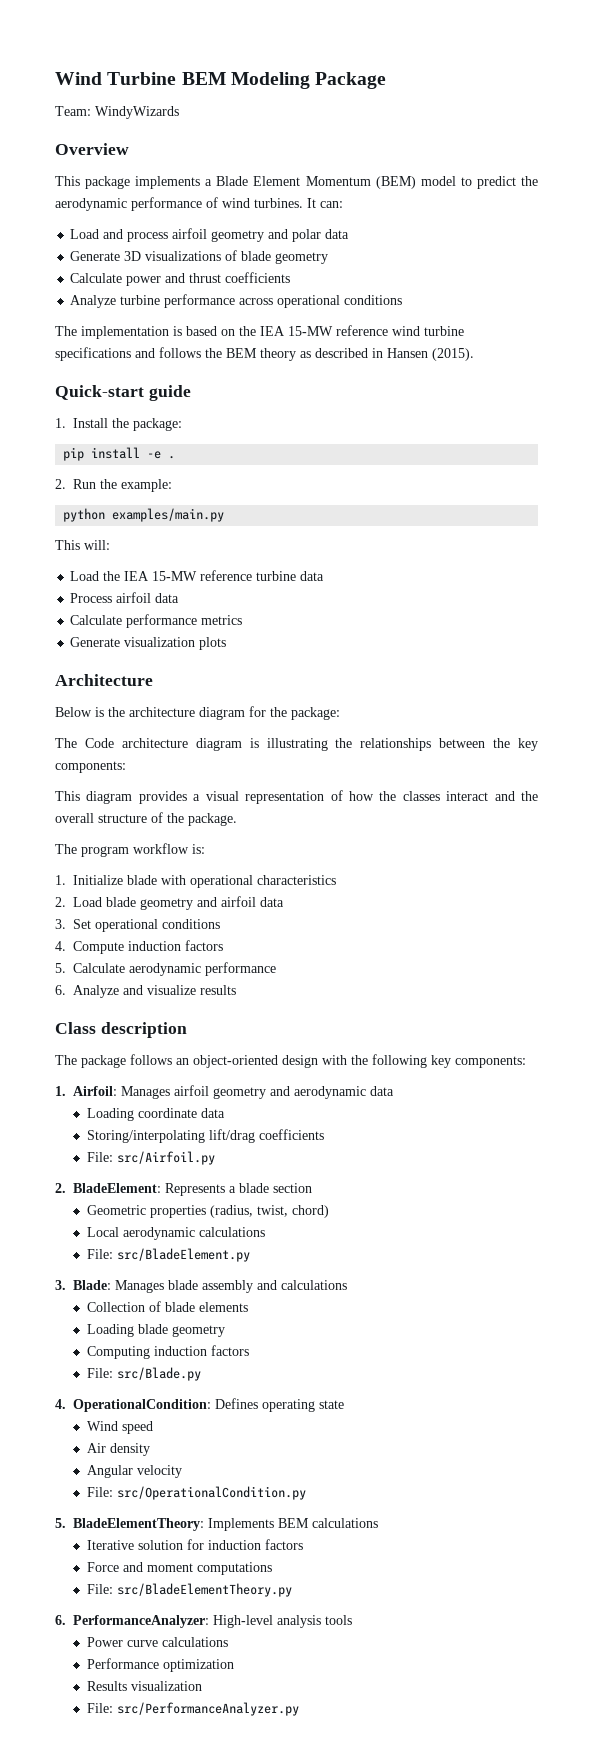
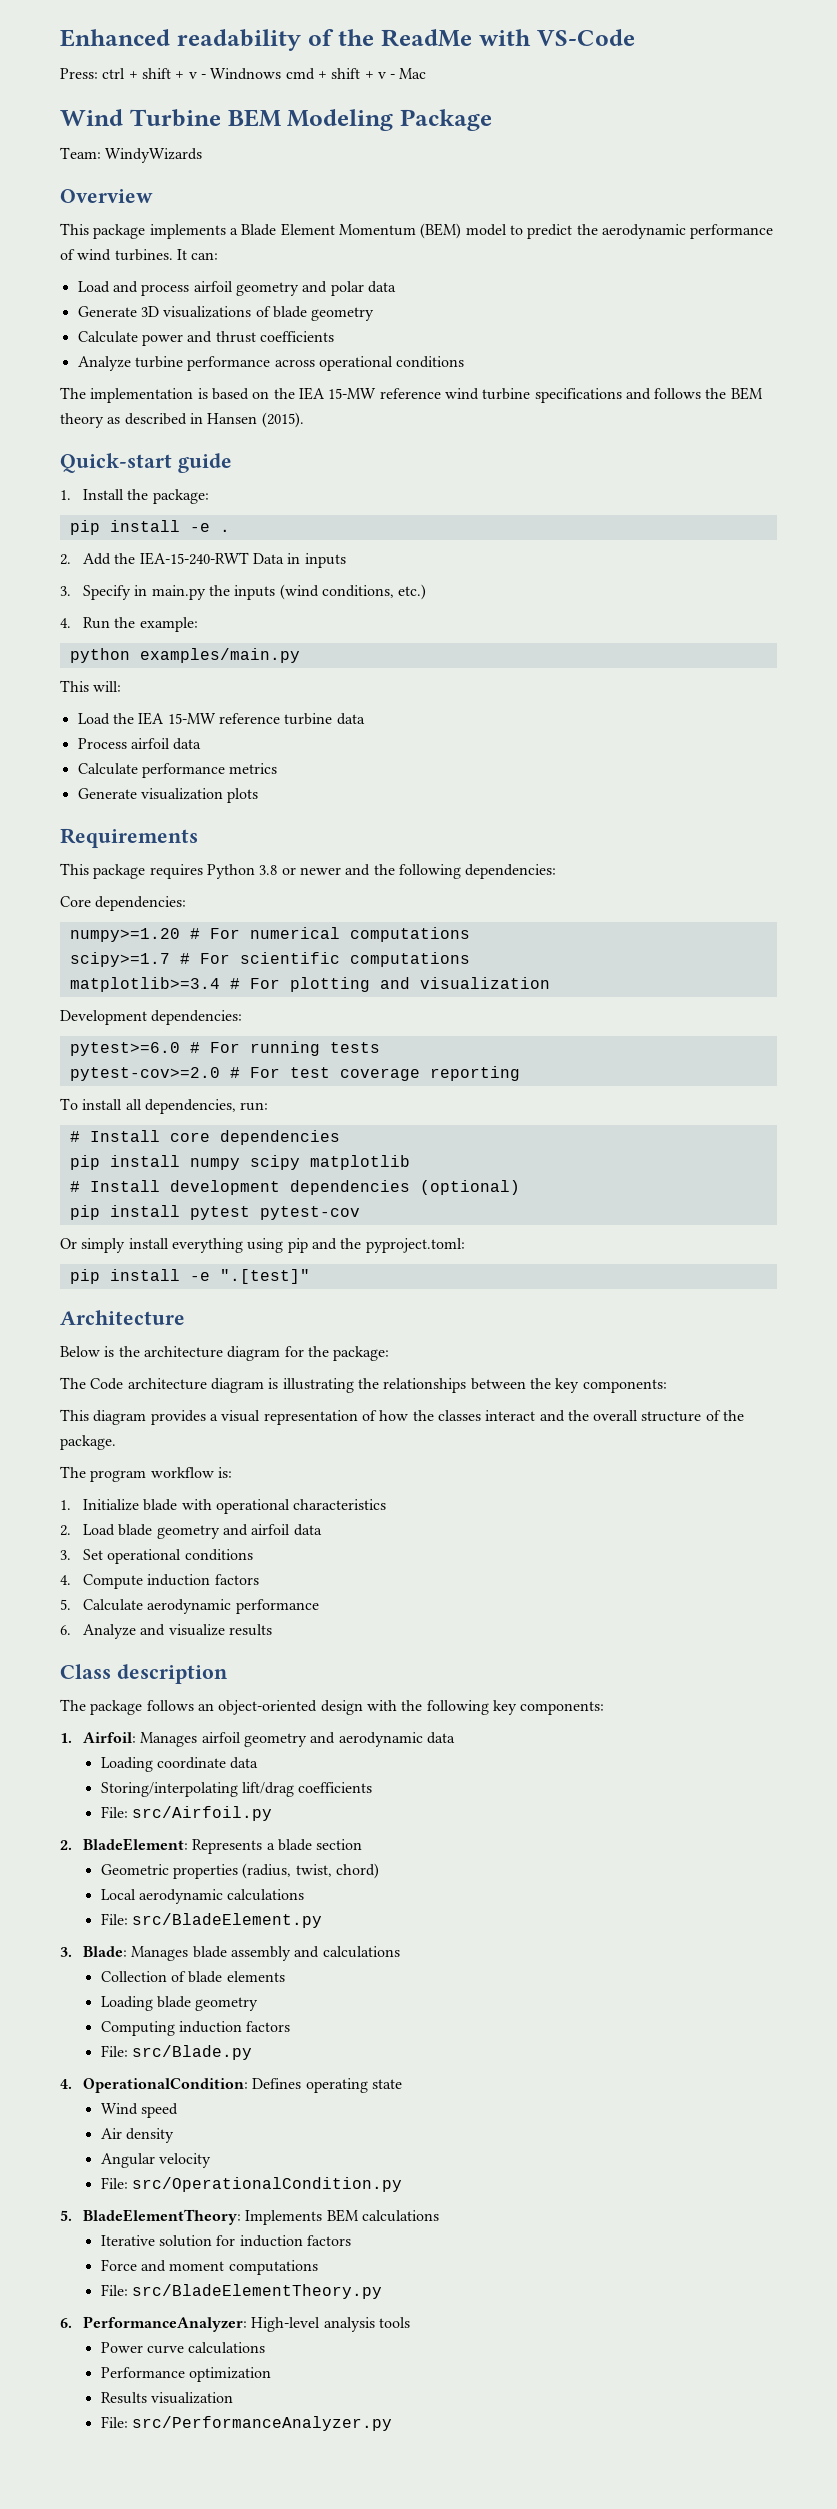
(55, 78) none -> [60,29,635,51] [60,68,427,80] Enhanced readability of the ReadMe with VS-Code // Press: ctrl + shift + v - Windnows cmd + shift + v - Mac //
(66, 484) none -> [82,552,346,568] [60,584,427,600] [60,618,71,628] Add the IEA-15-240-RWT Data in inputs // 3. Specify in main.py the inputs (wind conditions, etc.) // 4.
(227, 643) none -> [60,828,198,848] [60,863,557,879] [60,896,187,911] [69,927,470,942] [69,952,470,967] [69,977,550,992] [60,1010,243,1025] [69,1041,380,1056] [69,1066,520,1081] [60,1098,269,1114] [69,1130,340,1145] [69,1155,410,1170] [69,1180,520,1195] [69,1205,360,1220] [60,1238,465,1253] [69,1269,310,1284] // Requirements // This package requires Python 3.8 or newer and the following dependencies: // Core dependencies: // numpy>=1.20 # For numerical computations // scipy>=1.7 # For scientific computations // matplotlib>=3.4 # For plotting and visualization // Development dependencies: // pytest>=6.0 # For running tests // pytest-cov>=2.0 # For test coverage reporting // To install all dependencies, run: // # Install core dependencies // pip install numpy scipy matplotlib // # Install development dependencies (optional) // pip install pytest pytest-cov // Or simply install everything using pip and the pyproject.toml: // pip install -e ".[test]"

